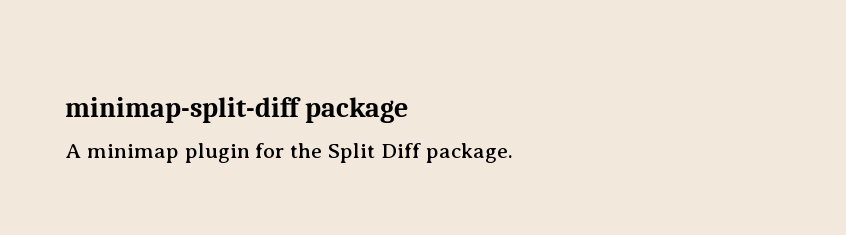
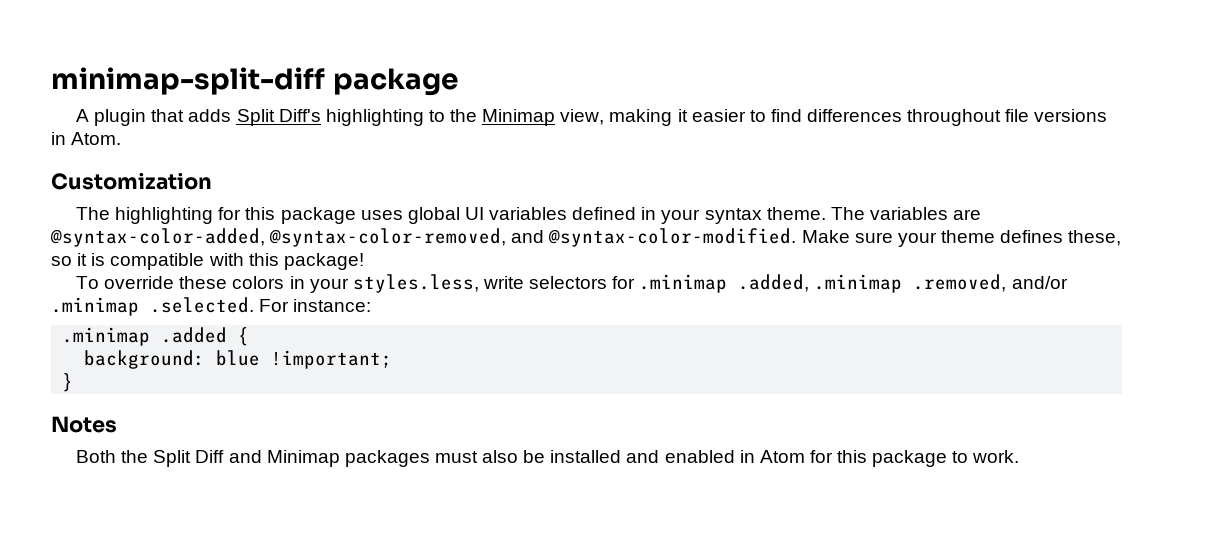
[86,143,513,163] minimap plugin for the Split Diff package. -> [94,109,1108,126] [51,132,122,145] [51,172,212,190] [75,207,982,224] [50,228,1122,247] [51,253,364,270] [75,274,1068,293] [51,297,372,316] [62,327,250,346] [84,350,393,369] [62,373,74,392] [51,416,117,433] [75,450,1020,467] plugin that adds Split Diff's highlighting to the Minimap view, making it easier to find differences throughout file versions in Atom. // Customization // The highlighting for this package uses global UI variables defined in your syntax theme. The variables are @syntax-color-added, @syntax-color-removed, and @syntax-color-modified. Make sure your theme defines these, so it is compatible with this package! // To override these colors in your styles.less, write selectors for .minimap .added, .minimap .removed, and/or .minimap .selected. For instance: // .minimap .added { // background: blue !important; // } // Notes // Both the Split Diff and Minimap packages must also be installed and enabled in Atom for this package to work.

